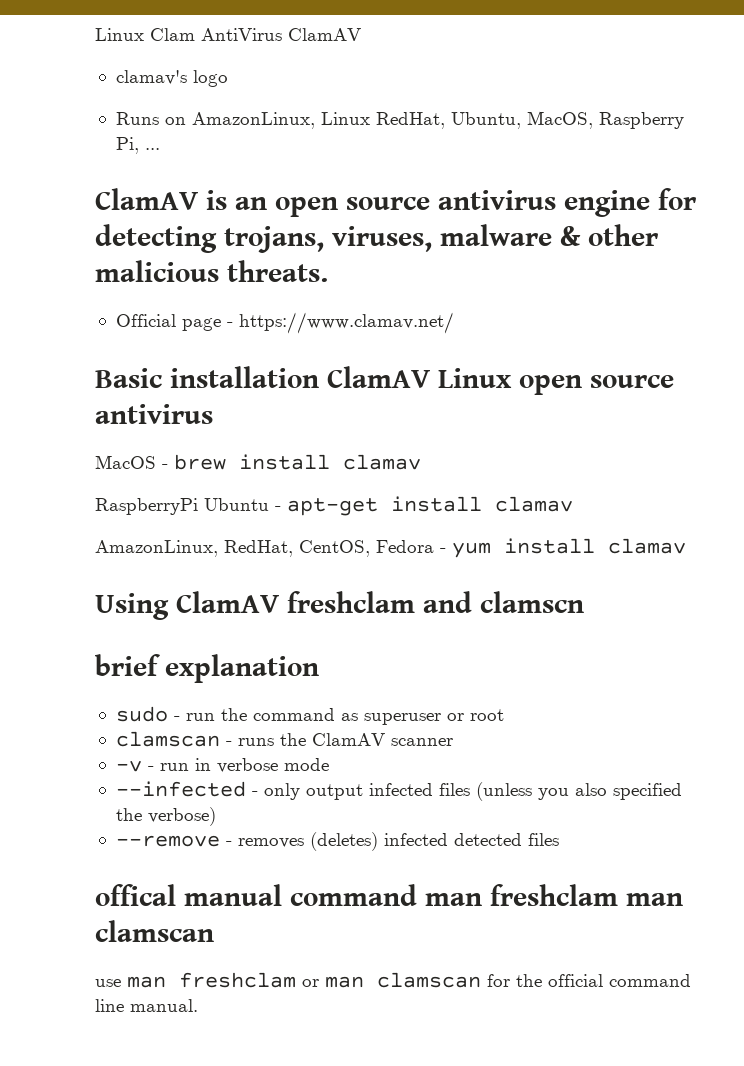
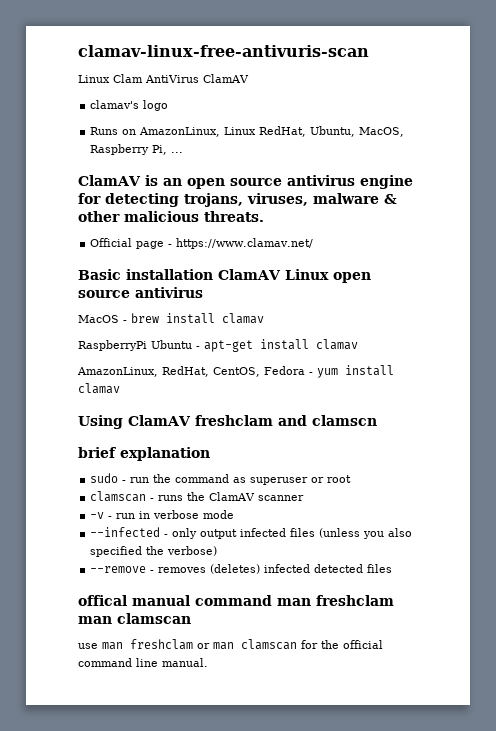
(95, 34) none -> [78,45,369,57] clamav-linux-free-antivuris-scan //

